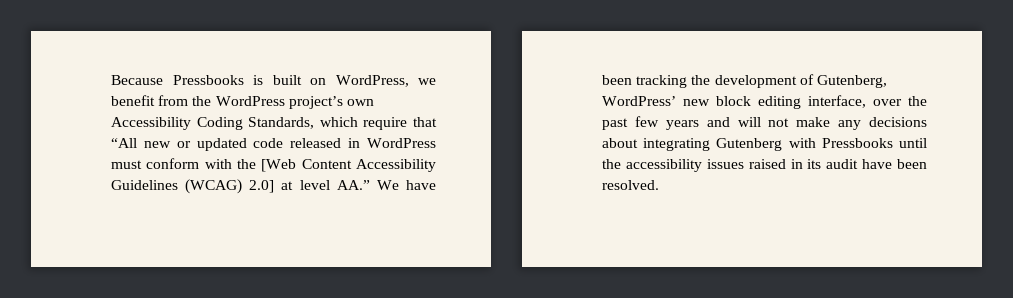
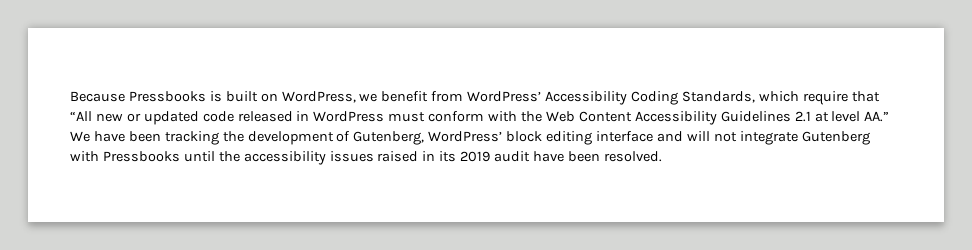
[192,96,374,109] the WordPress project’s own -> [467,91,542,102] WordPress’
[261,159,297,172] [Web -> [545,111,575,122] Web
[185,179,275,194] (WCAG) 2.0] -> [794,111,811,122] 2.1
[683,99,710,106] new -> (503, 136) none
[808,95,927,108] [602,116,927,130] [602,138,711,151] interface, over the past few years and will not make any decisions about integrating -> [596,131,798,145] interface and will not integrate
(822, 164) none -> [460,151,491,162] 2019

